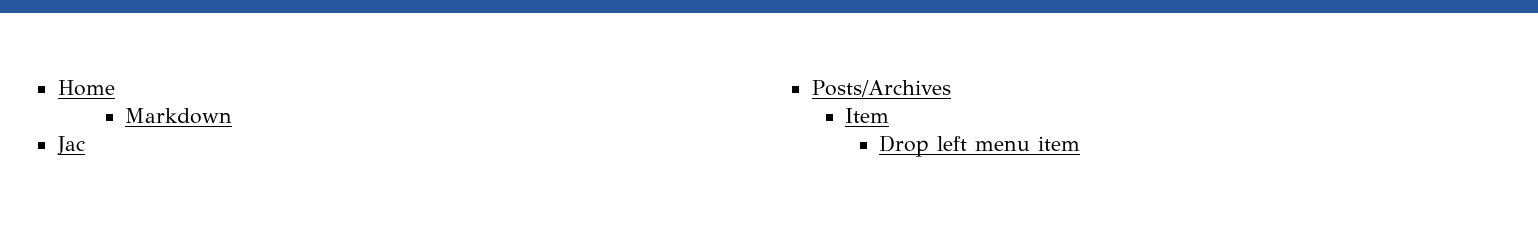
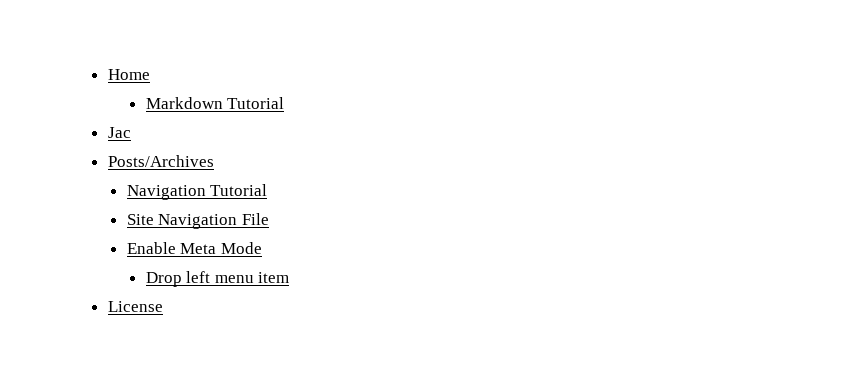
(233, 116) none -> [227,97,285,109] Tutorial
[845,108,890,123] Item -> [126,184,268,200] [126,213,269,229] [126,242,262,254] Navigation Tutorial // Site Navigation File // Enable Meta Mode
(1081, 143) none -> [107,301,163,312] // License

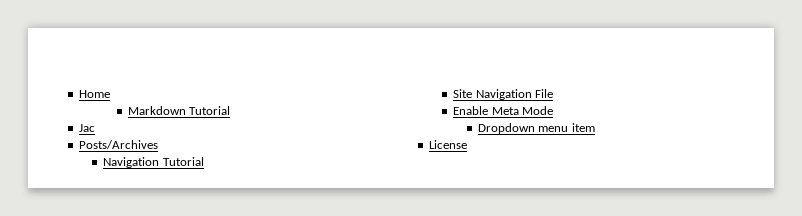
[145,271,211,287] Drop left -> [477,123,535,134] Dropdown

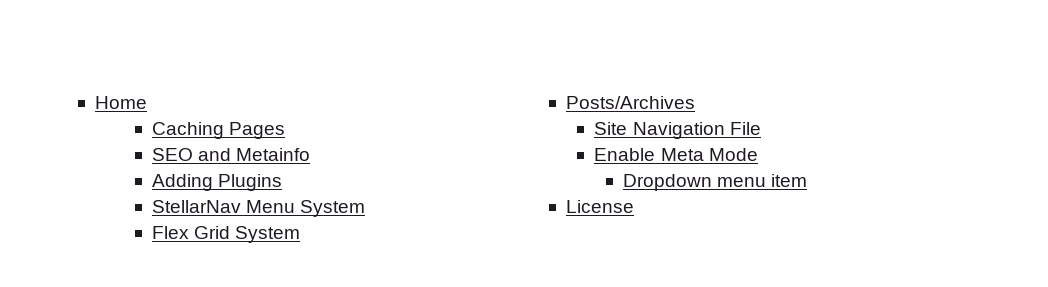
[127,106,231,115] [78,124,95,132] Markdown Tutorial // Jac -> [152,122,286,139] [152,148,311,161] [152,174,283,191] [152,200,366,217] [152,226,301,243] Caching Pages // SEO and Metainfo // Adding Plugins // StellarNav Menu System // Flex Grid System
[103,157,204,168] // Navigation Tutorial -> (695, 102) none

